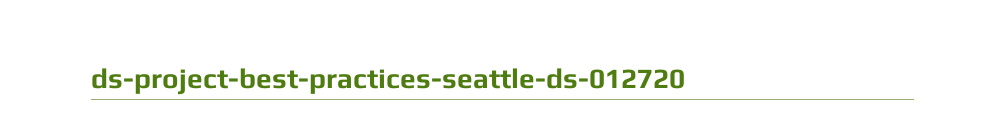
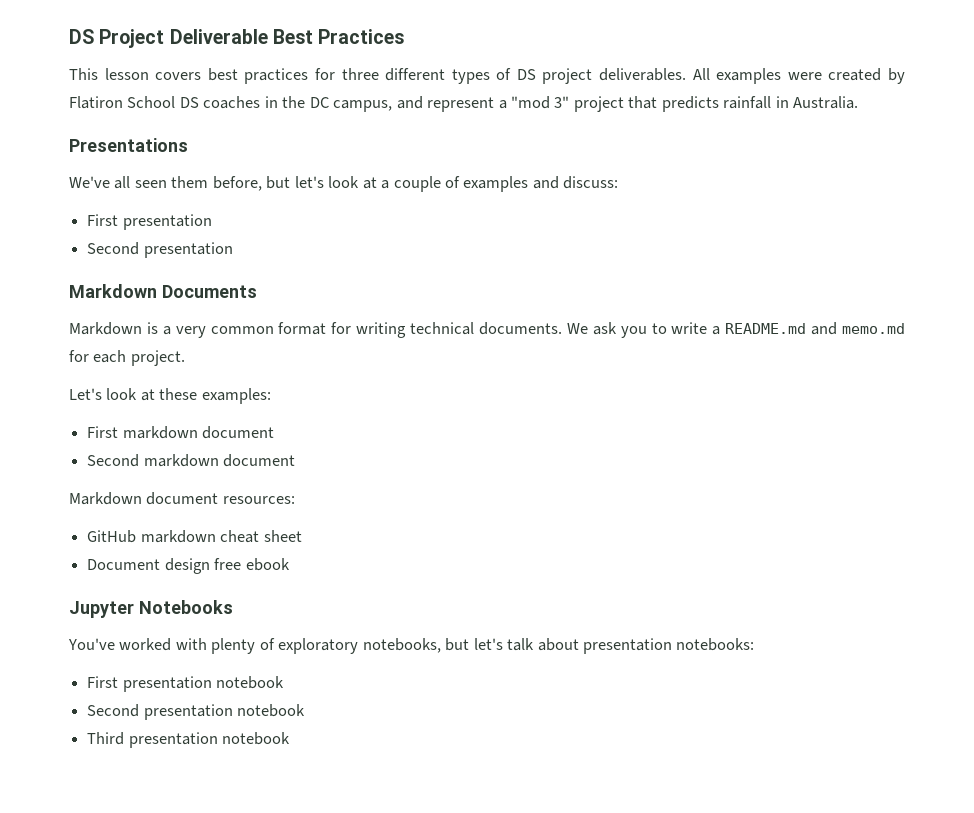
[91,68,685,95] ds-project-best-practices-seattle-ds-012720 -> [69,29,405,48] [69,68,906,84] [69,96,859,112] [69,138,188,152] [69,176,619,192] [87,214,212,230] [87,242,233,258] [69,284,257,298] [69,322,906,338] [69,350,185,366] [69,388,271,404] [87,426,275,439] [87,454,296,467] [69,492,295,505] [87,530,302,543] [87,558,290,574] [69,600,233,618] [68,638,755,654] [87,676,285,692] [87,704,306,720] [87,732,291,748] DS Project Deliverable Best Practices // This lesson covers best practices for three different types of DS project deliverables. All examples were created by Flatiron School DS coaches in the DC campus, and represent a "mod 3" project that predicts rainfall in Australia. // Presentations // We've all seen them before, but let's look at a couple of examples and discuss: // First presentation // Second presentation // Markdown Documents // Markdown is a very common format for writing technical documents. We ask you to write a README.md and memo.md for each project. // Let's look at these examples: // First markdown document // Second markdown document // Markdown document resources: // GitHub markdown cheat sheet // Document design free ebook // Jupyter Notebooks // You've worked with plenty of exploratory notebooks, but let's talk about presentation notebooks: // First presentation notebook // Second presentation notebook // Third presentation notebook

